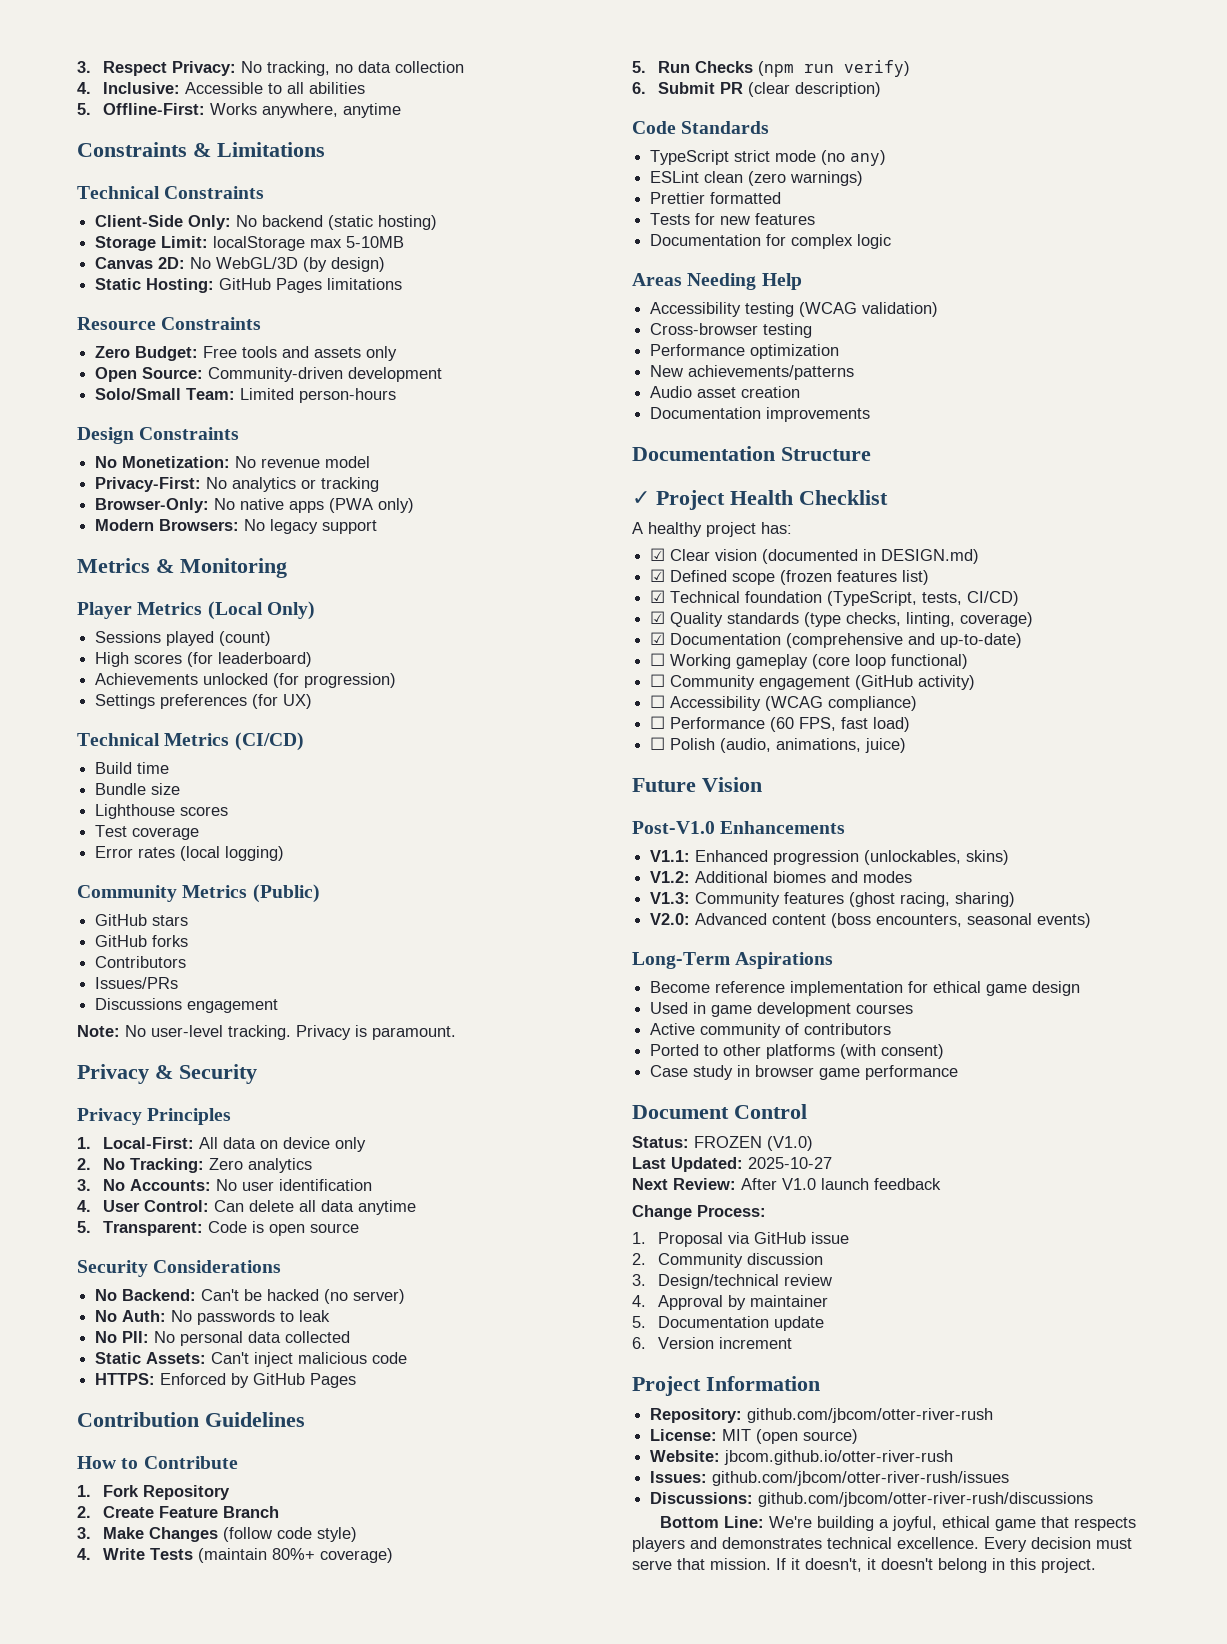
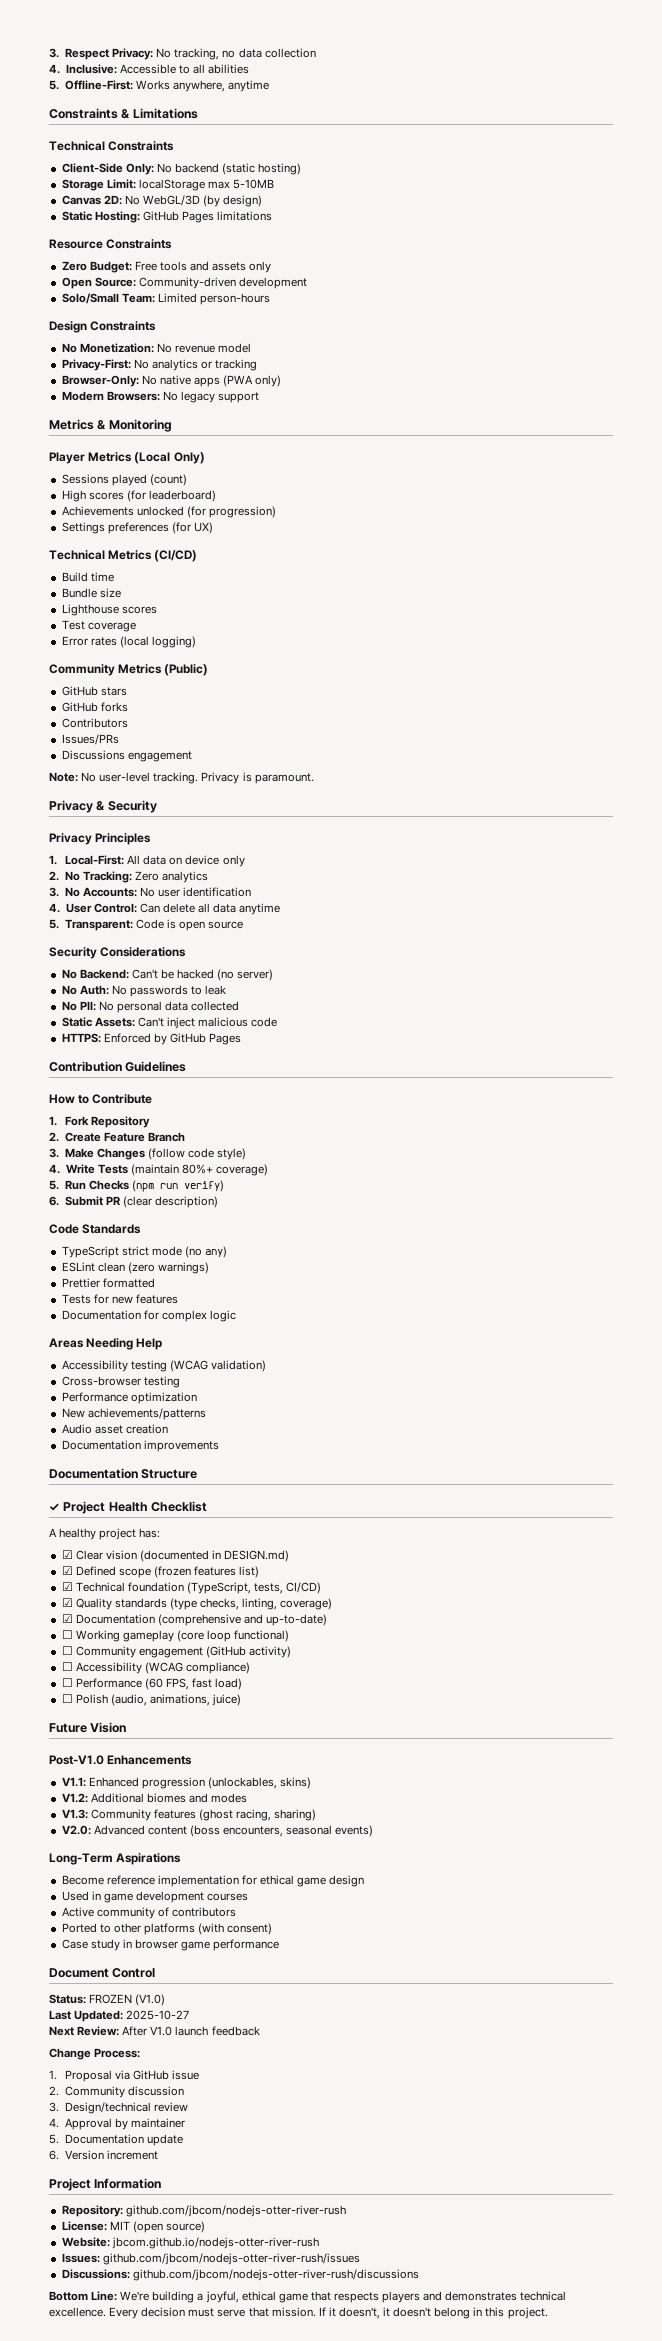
[747,1408,994,1423] github.com/jbcom/otter-river-rush -> [125,2205,346,2217] github.com/jbcom/nodejs-otter-river-rush
[724,1450,954,1465] jbcom.github.io/otter-river-rush -> [111,2237,319,2249] jbcom.github.io/nodejs-otter-river-rush
[712,1471,1010,1486] github.com/jbcom/otter-river-rush/issues -> [102,2253,360,2265] github.com/jbcom/nodejs-otter-river-rush/issues
[758,1492,1094,1507] github.com/jbcom/otter-river-rush/discussions -> [132,2269,419,2281] github.com/jbcom/nodejs-otter-river-rush/discussions

